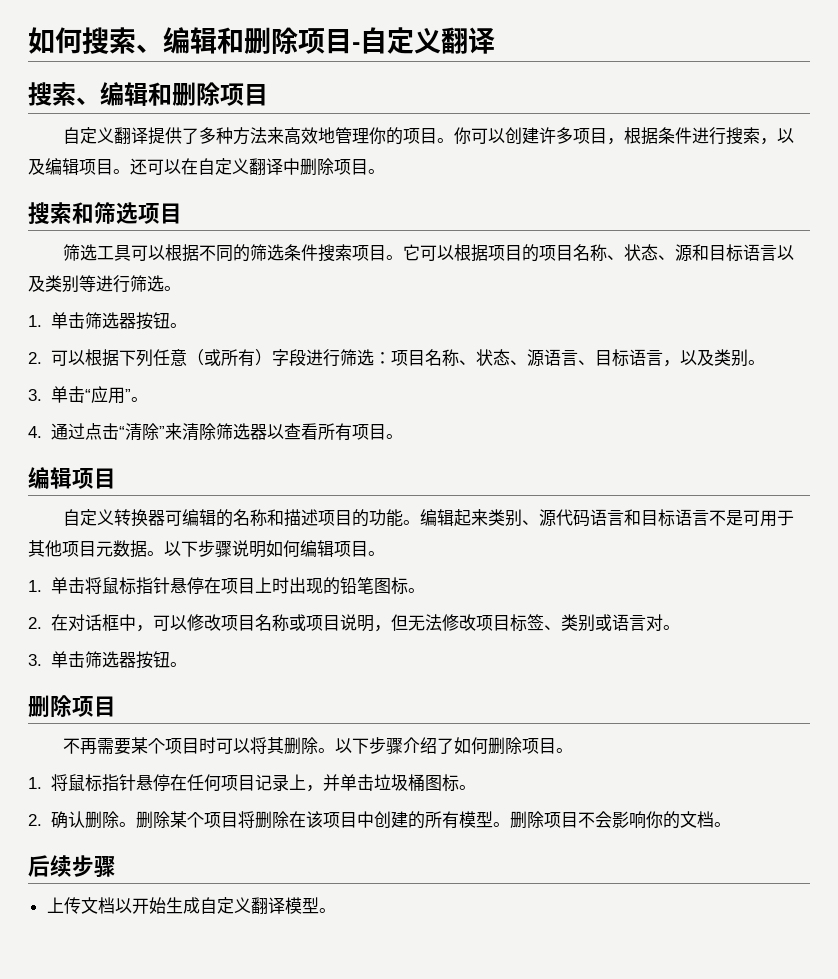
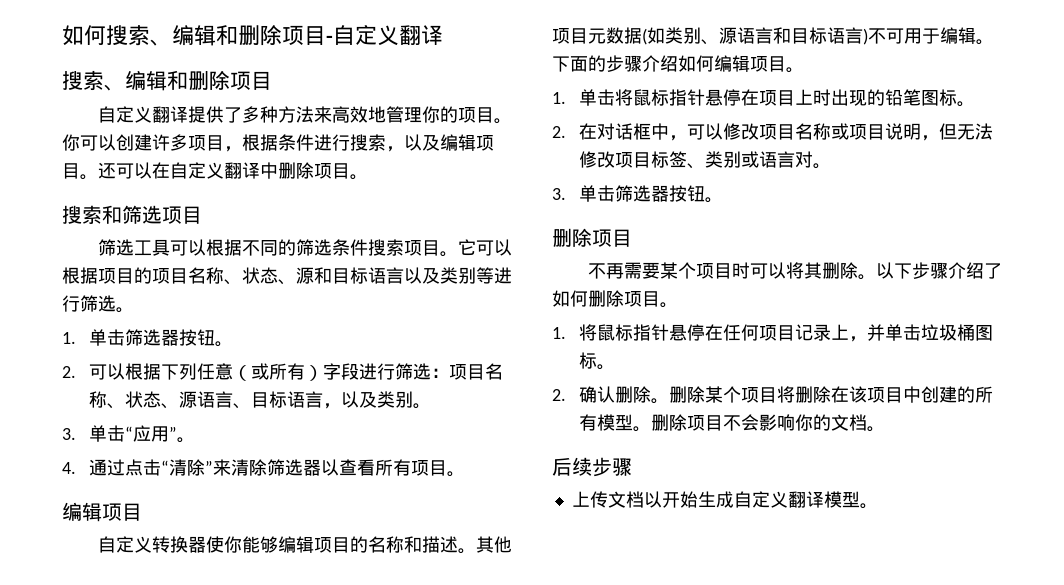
[165,509,489,527] 可编辑的名称和描述项目的功能。编辑起来 -> [205,536,512,554] [552,27,665,45] 使你能够编辑项目的名称和描述。其他项目元数据(如
[556,509,591,527] 代码 -> (737, 35) none
[709,510,795,527] [28,540,266,558] 不是可用于其他项目元数据。以下步骤说明 -> [863,27,994,45] [552,55,678,72] )不可用于编辑。下面的步骤介绍

